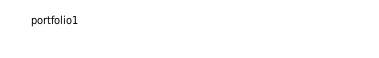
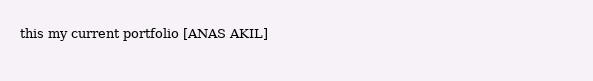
[31,15,78,27] portfolio1 -> [20,28,268,41] this my current portfolio [ANAS AKIL]

